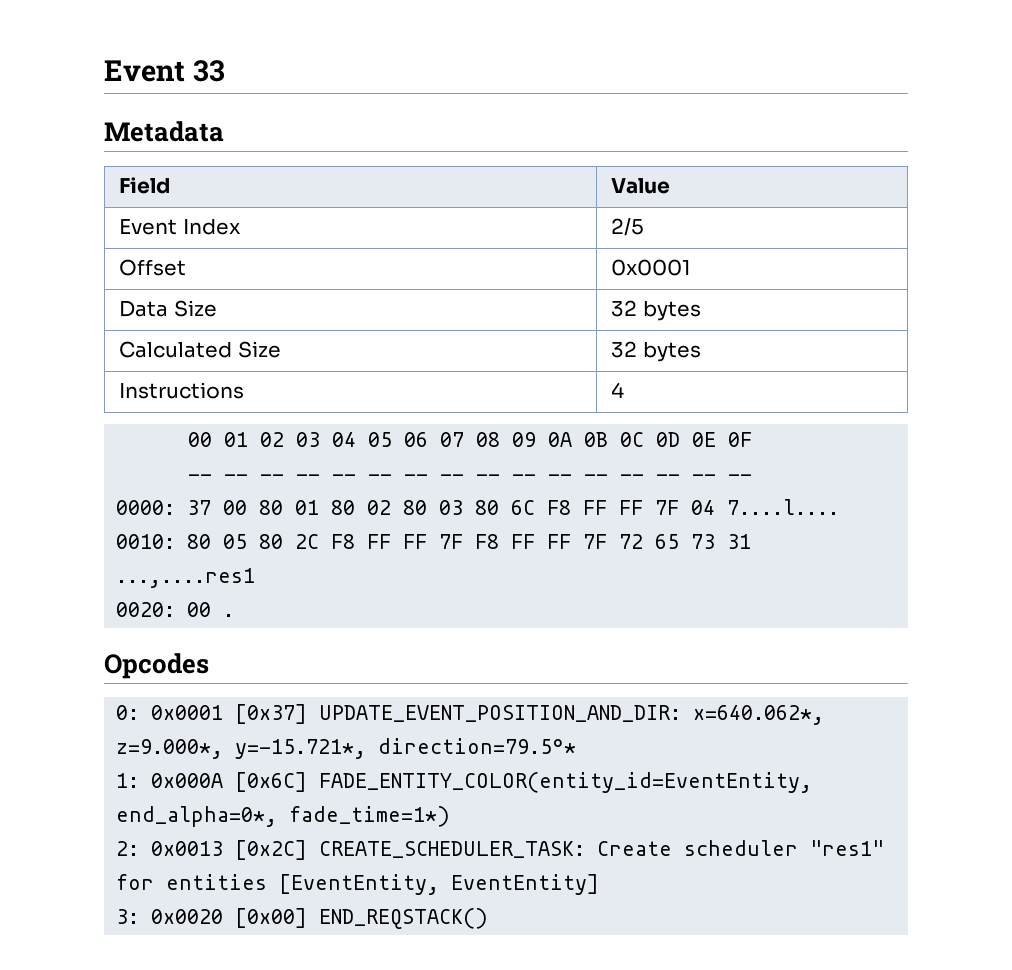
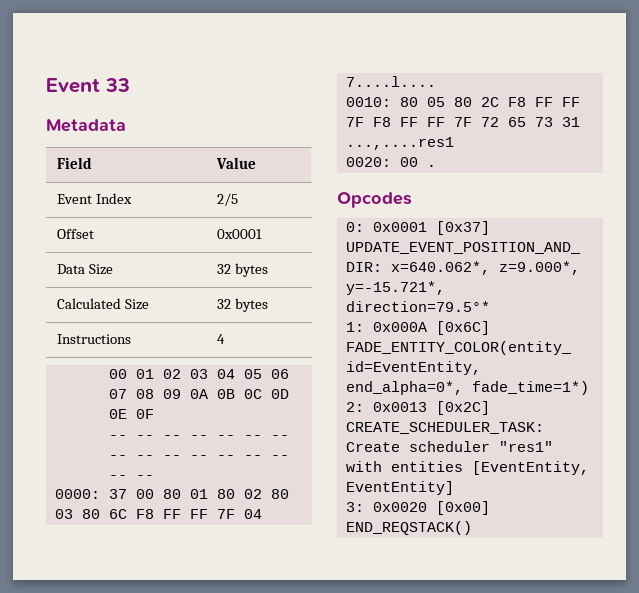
[116,874,155,890] for -> [345,461,382,472] with

